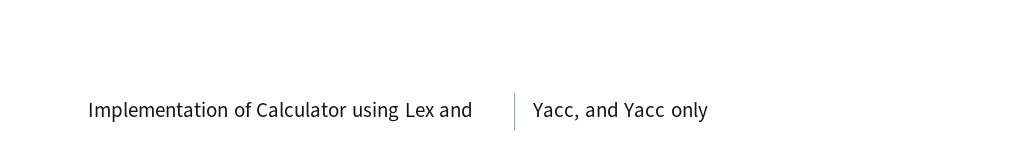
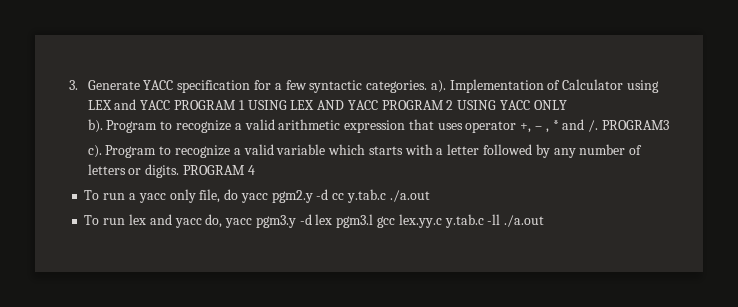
[88,101,709,122] Implementation of Calculator using Lex and Yacc, and Yacc only -> [69,79,660,93] [87,99,567,110] [87,119,669,133] [87,144,643,158] [87,164,255,178] [84,189,430,203] [84,214,545,228] 3. Generate YACC specification for a few syntactic categories. a). Implementation of Calculator using LEX and YACC PROGRAM 1 USING LEX AND YACC PROGRAM 2 USING YACC ONLY // b). Program to recognize a valid arithmetic expression that uses operator +, – , * and /. PROGRAM3 // c). Program to recognize a valid variable which starts with a letter followed by any number of letters or digits. PROGRAM 4 // To run a yacc only file, do yacc pgm2.y -d cc y.tab.c ./a.out // To run lex and yacc do, yacc pgm3.y -d lex pgm3.l gcc lex.yy.c y.tab.c -ll ./a.out

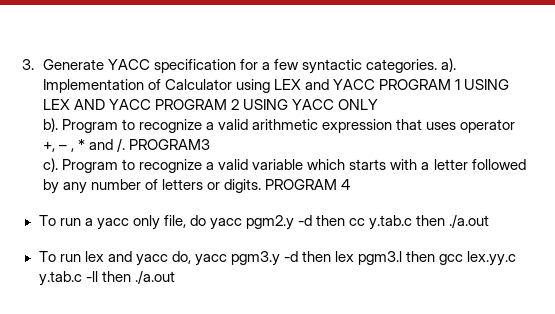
(329, 194) none -> [316,215,346,226] then
(386, 196) none -> [416,215,446,226] then
(312, 219) none -> [301,251,331,262] then
(374, 221) none -> [406,251,436,262] then
(501, 219) none -> [101,271,131,282] then

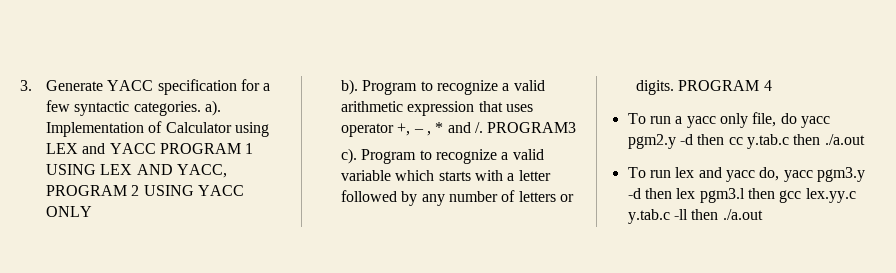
[109,99,152,110] YACC -> [177,164,228,178] YACC,

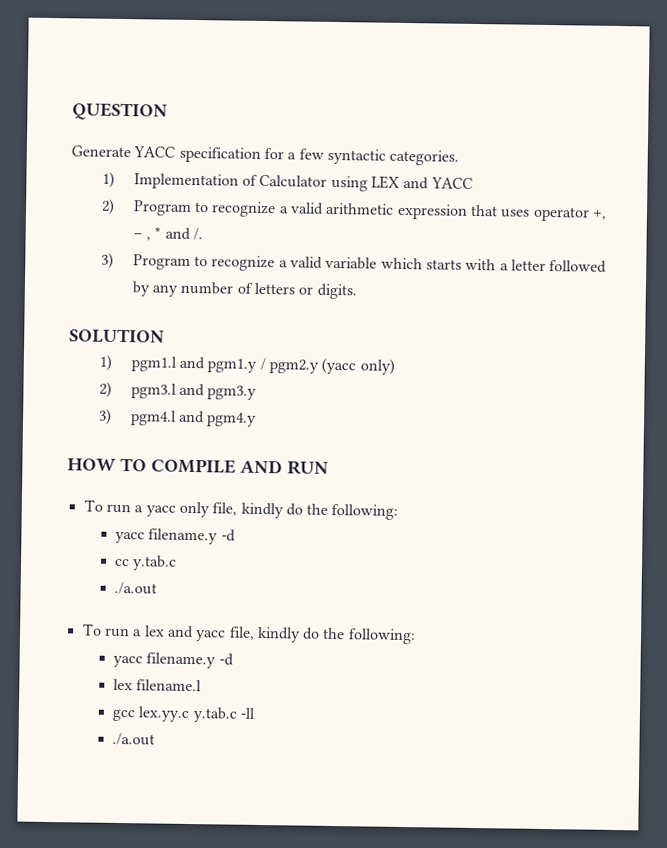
[20,80,32,91] 3. -> [72,102,168,121] QUESTION //
[205,100,222,116] a). -> [102,171,116,188] // 1)
[160,143,254,154] [46,164,228,178] [46,185,245,196] [46,206,93,217] [341,79,359,95] PROGRAM 1 USING LEX AND YACC, PROGRAM 2 USING YACC ONLY // b). -> [101,198,116,215] // 2)
[487,122,577,133] [341,148,358,164] PROGRAM3 // c). -> [101,252,115,269] // 3)
[678,80,772,91] PROGRAM 4 -> [69,328,165,344] [99,354,395,375] [99,381,258,400] [98,408,258,427] [67,457,329,475] // SOLUTION // 1) pgm1.l and pgm1.y / pgm2.y (yacc only) // 2) pgm3.l and pgm3.y // 3) pgm4.l and pgm4.y // HOW TO COMPILE AND RUN
[780,113,830,128] [627,134,725,149] do yacc pgm2.y -d then -> [240,502,399,520] [115,528,236,545] kindly do the following: // yacc filename.y -d //
[793,134,821,145] then -> (178, 563) //
(671, 174) none -> [132,629,143,637] a
[759,167,865,182] [627,188,775,203] do, yacc pgm3.y -d then lex pgm3.l then -> [228,626,416,645] [113,652,234,669] [113,678,203,692] file, kindly do the following: // yacc filename.y -d // lex filename.l //
[691,209,719,220] then -> (255, 713) //

